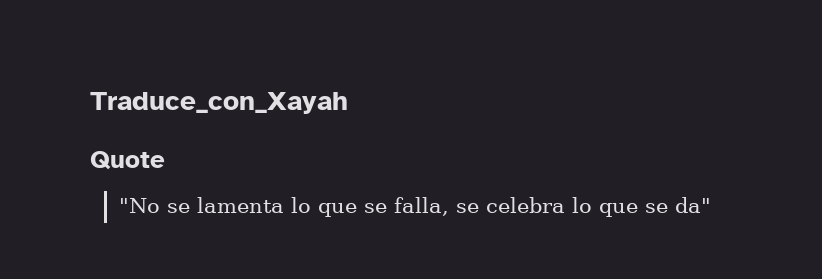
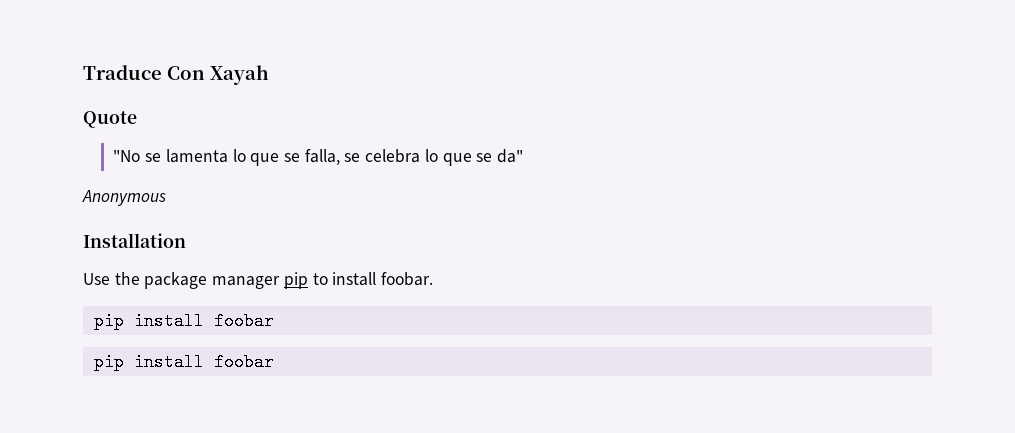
[90,92,348,114] Traduce_con_Xayah -> [83,65,269,85] Traduce Con Xayah
(711, 205) none -> [82,190,166,206] [83,233,186,248] [83,272,434,289] [93,312,274,330] [93,353,274,371] // Anonymous // Installation // Use the package manager pip to install foobar. // pip install foobar // pip install foobar

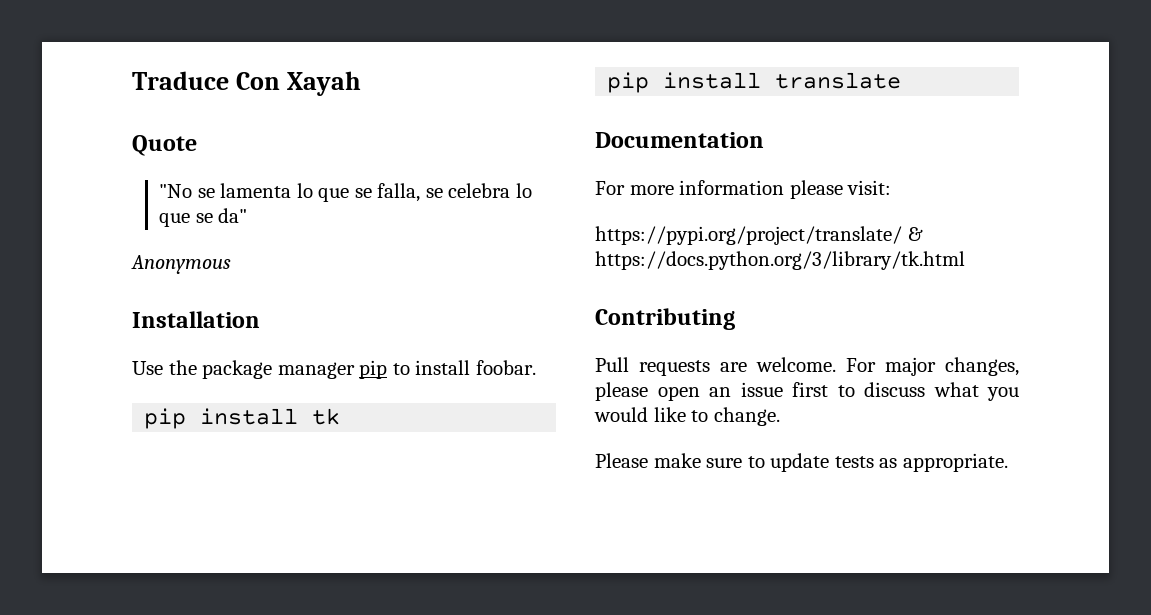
[213,312,274,330] [93,353,274,371] foobar // pip install foobar -> [312,408,341,425] [607,72,902,93] [595,132,764,148] [595,180,892,199] [595,226,923,245] [595,251,965,270] [595,308,735,330] [595,357,1019,376] [595,382,1019,401] [594,407,780,426] [595,453,1008,472] tk // pip install translate // Documentation // For more information please visit: // https://pypi.org/project/translate/ & https://docs.python.org/3/library/tk.html // Contributing // Pull requests are welcome. For major changes, please open an issue first to discuss what you would like to change. // Please make sure to update tests as appropriate.

